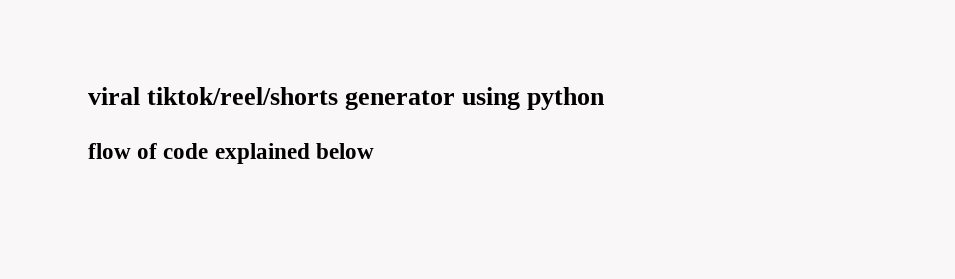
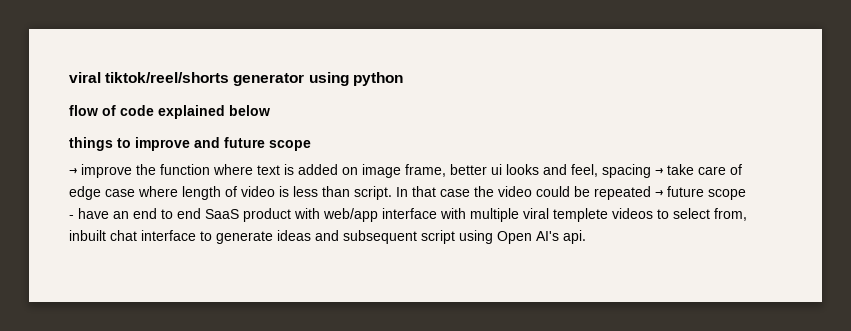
(374, 151) none -> [69,137,311,151] [69,164,742,178] [69,186,746,200] [69,208,747,222] [69,230,586,244] // things to improve and future scope // → improve the function where text is added on image frame, better ui looks and feel, spacing → take care of edge case where length of video is less than script. In that case the video could be repeated → future scope - have an end to end SaaS product with web/app interface with multiple viral templete videos to select from, inbuilt chat interface to generate ideas and subsequent script using Open AI's api.

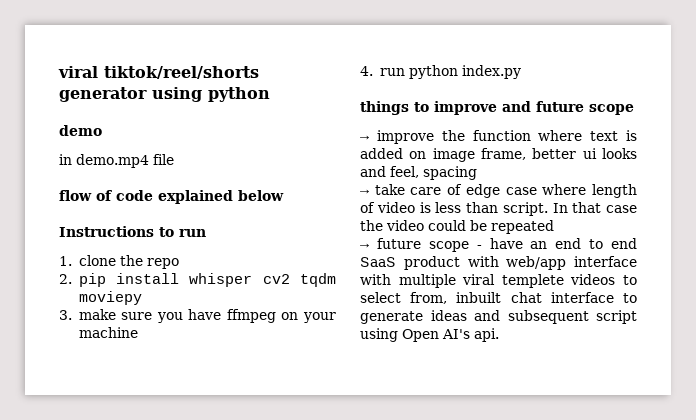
(403, 79) none -> [59,125,102,136] [59,154,174,168] // demo // in demo.mp4 file
(270, 110) none -> [59,226,206,237] [59,255,179,269] [59,273,336,287] [78,291,142,305] [59,309,336,323] [78,327,138,338] [360,65,521,79] // Instructions to run // 1. clone the repo // 2. pip install whisper cv2 tqdm moviepy // 3. make sure you have ffmpeg on your machine // 4. run python index.py
(651, 171) none -> (477, 173) //
(651, 193) none -> (554, 227) //

